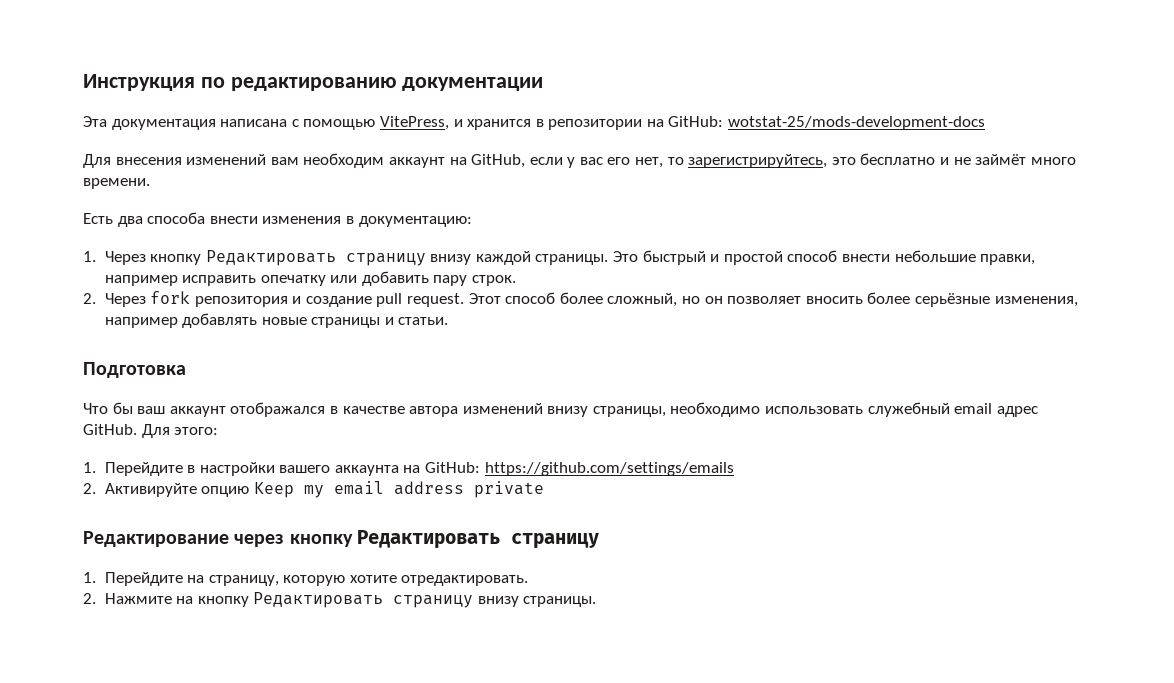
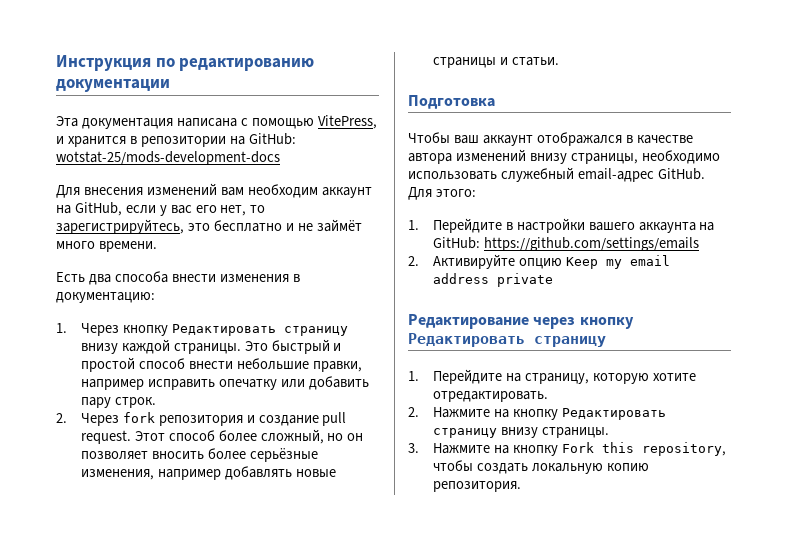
[83,402,133,414] Что бы -> [408,132,450,143] Чтобы
[954,403,1038,417] email адрес -> [577,168,654,182] email‑адрес
(597, 601) none -> [408,442,726,456] [432,460,649,474] [432,481,521,492] // 3. Нажмите на кнопку Fork this repository, чтобы создать локальную копию репозитория.

